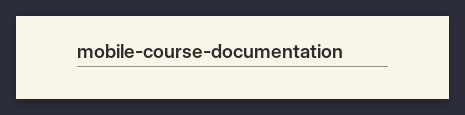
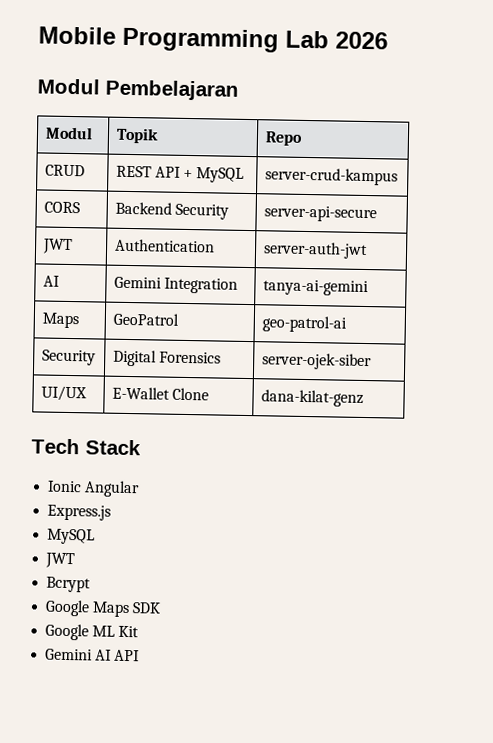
[77,44,343,58] mobile-course-documentation -> [38,26,388,53] [37,78,239,101] [44,126,93,140] [115,127,159,144] [264,131,303,146] [44,164,85,177] [115,165,245,183] [264,167,398,186] [43,201,80,214] [114,201,229,220] [263,205,377,223] [41,238,73,255] [114,238,215,253] [262,241,368,260] [42,275,60,287] [113,276,238,294] [262,279,369,297] [41,312,79,329] [112,312,179,326] [261,315,347,333] [41,349,96,366] [112,349,221,367] [261,352,372,371] [40,385,87,402] [111,386,209,401] [260,389,364,407] [31,438,141,456] [47,480,141,498] [47,504,112,521] [47,528,96,545] [45,552,76,569] [46,576,92,593] [45,599,162,618] [45,623,140,641] [45,648,141,662] Mobile Programming Lab 2026 // Modul Pembelajaran // Modul | Topik | Repo // CRUD | REST API + MySQL | server-crud-kampus // CORS | Backend Security | server-api-secure // JWT | Authentication | server-auth-jwt // AI | Gemini Integration | tanya-ai-gemini // Maps | GeoPatrol | geo-patrol-ai // Security | Digital Forensics | server-ojek-siber // UI/UX | E-Wallet Clone | dana-kilat-genz // Tech Stack // Ionic Angular // Express.js // MySQL // JWT // Bcrypt // Google Maps SDK // Google ML Kit // Gemini AI API

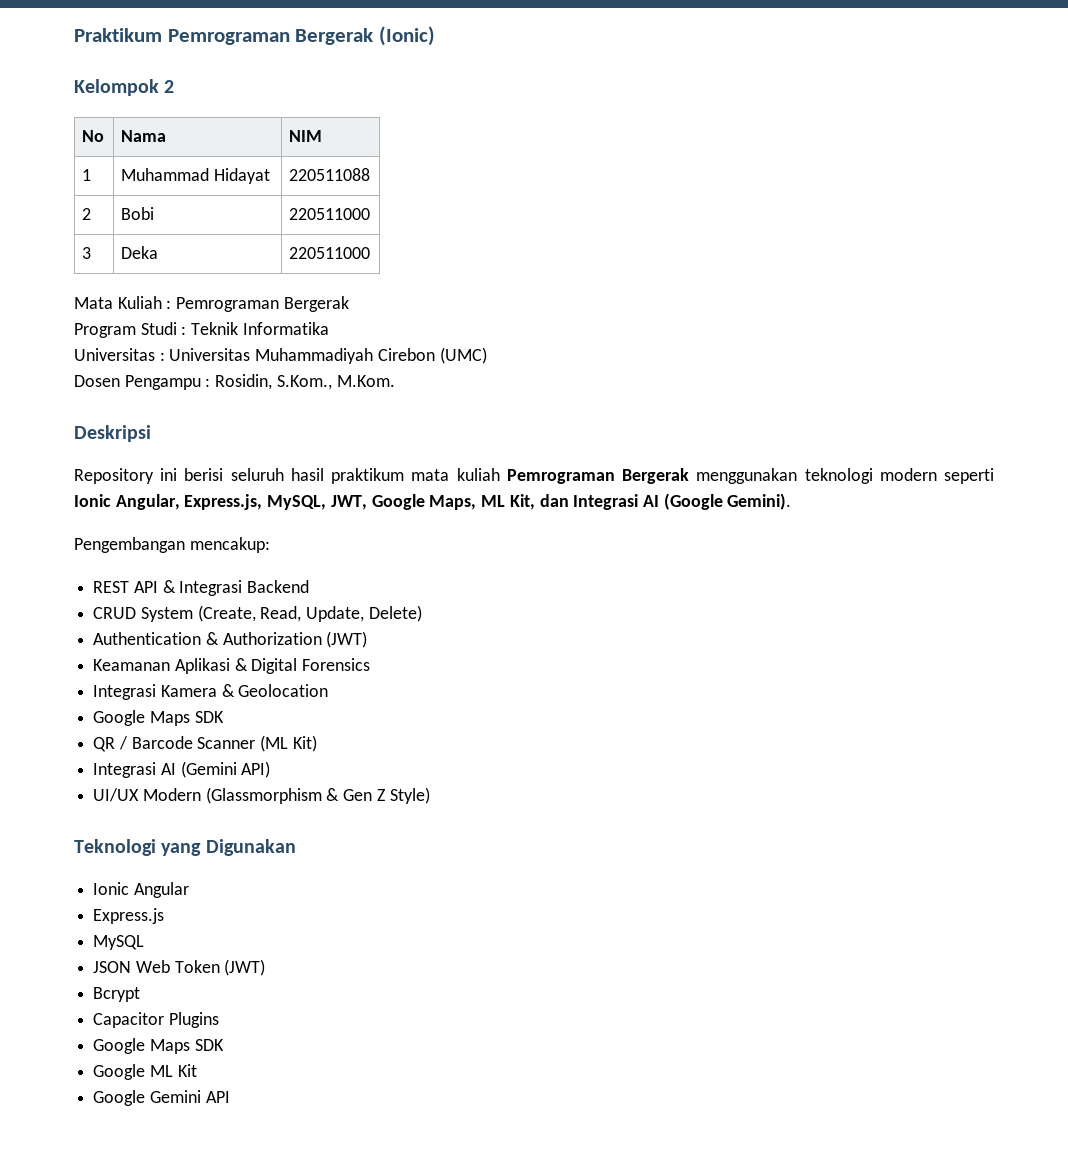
[38,26,388,53] [37,78,239,101] [44,126,93,140] [115,127,159,144] [264,131,303,146] [44,164,85,177] [115,165,245,183] [264,167,398,186] [43,201,80,214] [114,201,229,220] [263,205,377,223] [41,238,73,255] [114,238,215,253] [262,241,368,260] [42,275,60,287] [113,276,238,294] [262,279,369,297] [41,312,79,329] [112,312,179,326] [261,315,347,333] [41,349,96,366] [112,349,221,367] [261,352,372,371] [40,385,87,402] [111,386,209,401] [260,389,364,407] [31,438,141,456] Mobile Programming Lab 2026 // Modul Pembelajaran // Modul | Topik | Repo // CRUD | REST API + MySQL | server-crud-kampus // CORS | Backend Security | server-api-secure // JWT | Authentication | server-auth-jwt // AI | Gemini Integration | tanya-ai-gemini // Maps | GeoPatrol | geo-patrol-ai // Security | Digital Forensics | server-ojek-siber // UI/UX | E-Wallet Clone | dana-kilat-genz // Tech Stack -> [74,26,435,46] [74,79,175,96] [82,130,105,142] [121,130,167,142] [289,130,323,142] [82,169,92,181] [121,168,270,184] [289,168,371,181] [82,208,92,220] [121,207,155,220] [289,208,371,220] [82,247,92,259] [121,246,159,259] [289,247,371,259] [74,296,349,312] [74,322,329,338] [74,347,487,364] [74,374,395,390] [74,425,151,442] [74,468,995,484] [74,493,792,510] [74,537,270,553] [93,580,310,596] [93,605,422,622] [93,631,368,648] [93,658,371,674] [93,684,329,700] [93,710,224,726] [93,735,317,752] [93,761,271,778] [93,787,430,804] [74,839,296,856] Praktikum Pemrograman Bergerak (Ionic) // Kelompok 2 // No | Nama | NIM // 1 | Muhammad Hidayat | 220511088 // 2 | Bobi | 220511000 // 3 | Deka | 220511000 // Mata Kuliah : Pemrograman Bergerak // Program Studi : Teknik Informatika // Universitas : Universitas Muhammadiyah Cirebon (UMC) // Dosen Pengampu : Rosidin, S.Kom., M.Kom. // Deskripsi // Repository ini berisi seluruh hasil praktikum mata kuliah Pemrograman Bergerak menggunakan teknologi modern seperti Ionic Angular, Express.js, MySQL, JWT, Google Maps, ML Kit, dan Integrasi AI (Google Gemini). // Pengembangan mencakup: // REST API & Integrasi Backend // CRUD System (Create, Read, Update, Delete) // Authentication & Authorization (JWT) // Keamanan Aplikasi & Digital Forensics // Integrasi Kamera & Geolocation // Google Maps SDK // QR / Barcode Scanner (ML Kit) // Integrasi AI (Gemini API) // UI/UX Modern (Glassmorphism & Gen Z Style) // Teknologi yang Digunakan
[45,552,76,569] JWT -> [93,959,266,976] JSON Web Token (JWT)
(92, 584) none -> [93,1012,219,1028] // Capacitor Plugins
[45,648,113,661] Gemini AI -> [93,1090,201,1106] Google Gemini

